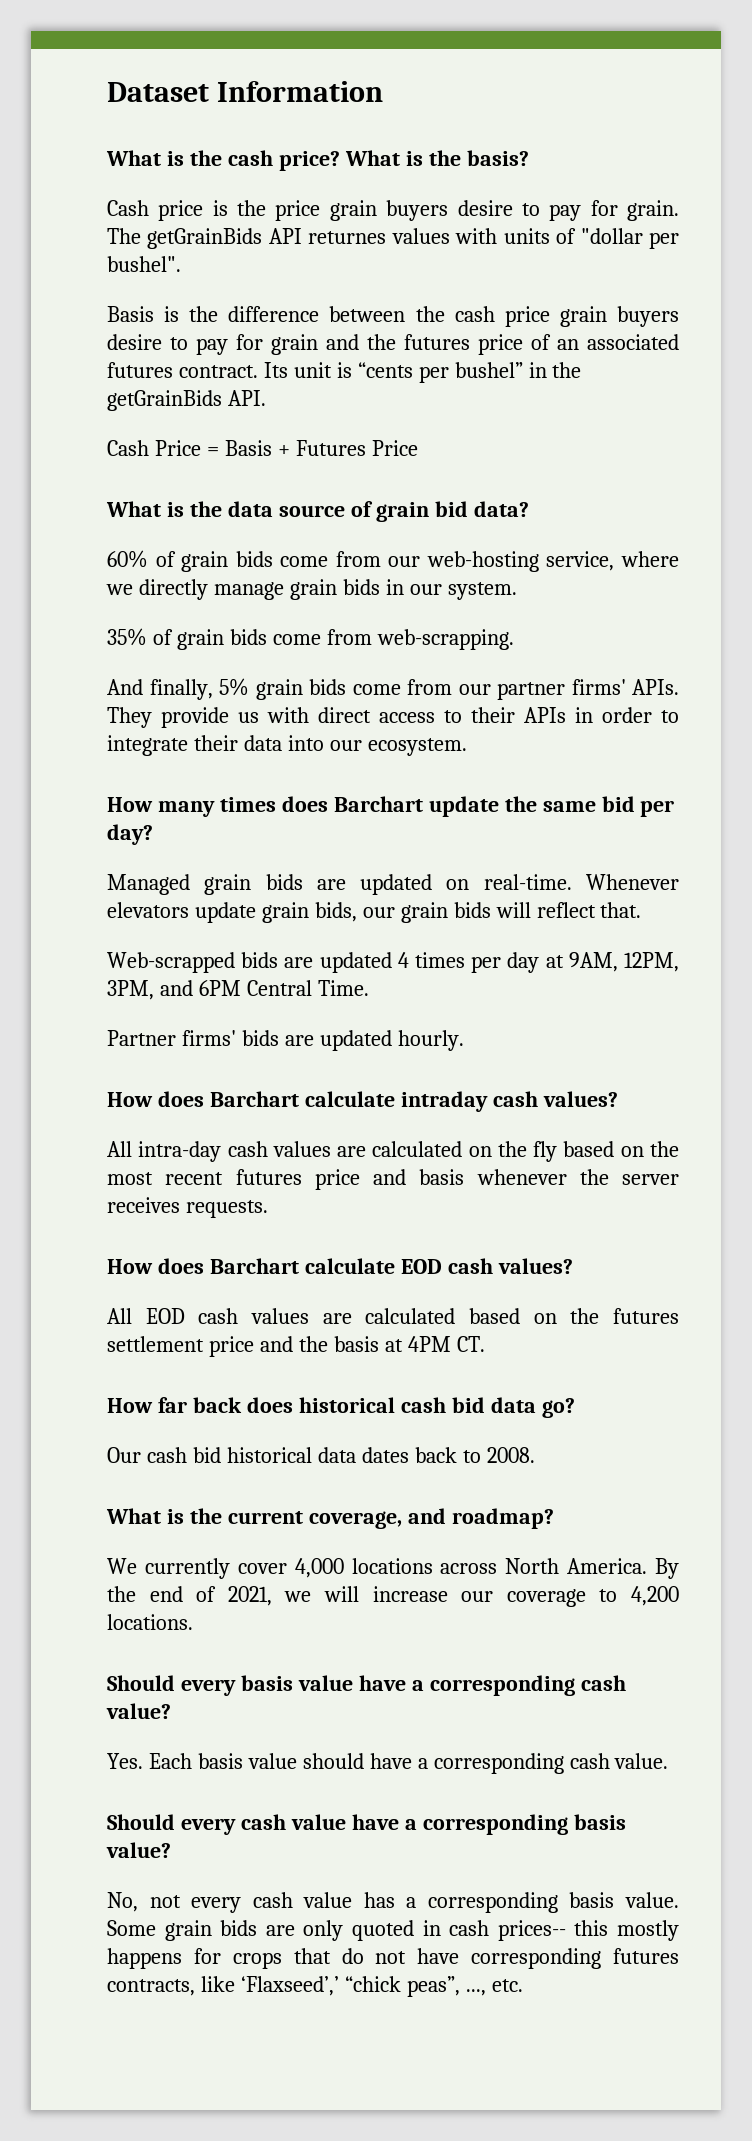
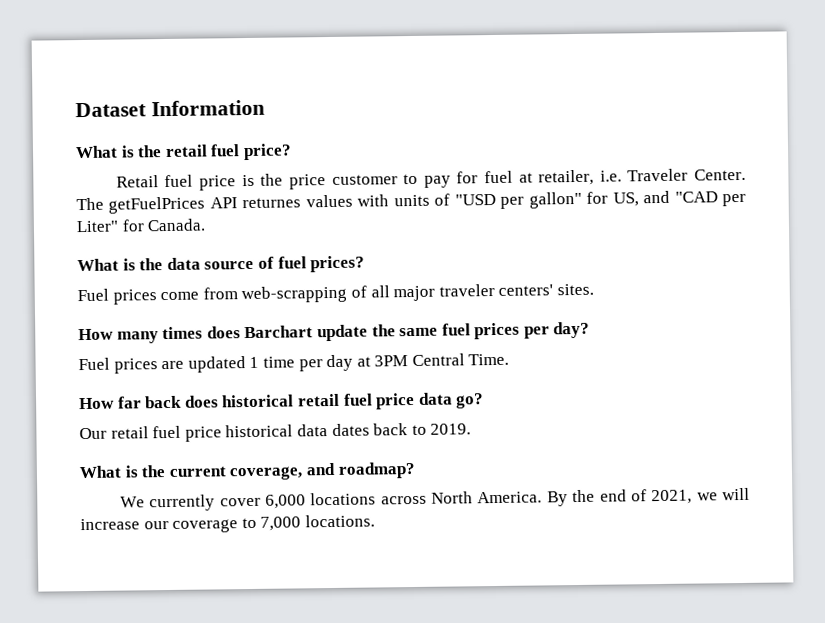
[227,150,273,166] cash -> [164,144,241,158] retail fuel
[344,150,529,166] [107,200,680,221] [107,228,263,249] What is the basis? // Cash price is the price grain buyers desire to pay for grain. The getGrainBids -> [115,168,746,191] [76,196,206,214] // Retail fuel price is the price customer to pay for fuel at retailer, i.e. Traveler Center. The getFuelPrices
[580,228,680,249] [107,256,181,272] [107,306,679,327] [107,334,679,355] [107,362,582,383] [107,390,266,411] [107,440,418,456] "dollar per bushel". // Basis is the difference between the cash price grain buyers desire to pay for grain and the futures price of an associated futures contract. Its unit is “cents per bushel” in the getGrainBids API. // Cash Price = Basis + Futures Price -> [454,190,746,209] [76,218,206,233] "USD per gallon" for US, and "CAD per Liter" for Canada.
[375,501,529,522] [107,550,679,572] [106,579,517,600] [107,628,514,650] [107,678,679,700] [107,707,679,728] [107,735,467,756] grain bid data? // 60% of grain bids come from our web-hosting service, where we directly manage grain bids in our system. // 35% of grain bids come from web-scrapping. // And finally, 5% grain bids come from our partner firms' APIs. They provide us with direct access to their APIs in order to integrate their data into our ecosystem. -> [277,255,366,273] [77,283,594,305] fuel prices? // Fuel prices come from web-scrapping of all major traveler centers' sites.
[601,796,635,812] bid -> [441,322,521,340] fuel prices
[107,874,679,895] [107,902,642,923] [107,952,679,973] [107,980,369,1000] [107,1030,464,1051] [107,1091,618,1112] [107,1141,679,1162] [107,1169,679,1190] [107,1197,268,1218] [107,1258,573,1274] [107,1308,679,1324] [107,1336,485,1357] Managed grain bids are updated on real-time. Whenever elevators update grain bids, our grain bids will reflect that. // Web-scrapped bids are updated 4 times per day at 9AM, 12PM, 3PM, and 6PM Central Time. // Partner firms' bids are updated hourly. // How does Barchart calculate intraday cash values? // All intra-day cash values are calculated on the fly based on the most recent futures price and basis whenever the server receives requests. // How does Barchart calculate EOD cash values? // All EOD cash values are calculated based on the futures settlement price and the basis at 4PM CT. -> [78,353,510,374] Fuel prices are updated 1 time per day at 3PM Central Time.
[400,1397,485,1413] cash bid -> [297,392,416,410] retail fuel price
[146,1447,221,1463] cash bid -> [110,425,222,442] retail fuel price
[486,1447,535,1463] 2008. -> [430,423,472,435] 2019.
[294,1558,344,1578] 4,000 -> [264,494,306,509] 6,000
[631,1586,679,1606] 4,200 -> [260,516,302,531] 7,000
[107,1675,626,1696] [106,1703,171,1719] [107,1753,669,1774] [107,1814,626,1835] [106,1842,171,1858] [107,1892,679,1913] [107,1920,680,1941] [107,1948,679,1969] [107,1976,523,1997] // Should every basis value have a corresponding cash value? // Yes. Each basis value should have a corresponding cash value. // Should every cash value have a corresponding basis value? // No, not every cash value has a corresponding basis value. Some grain bids are only quoted in cash prices-- this mostly happens for crops that do not have corresponding futures contracts, like ‘Flaxseed’,’ “chick peas”, ..., etc. -> (375, 521) none

